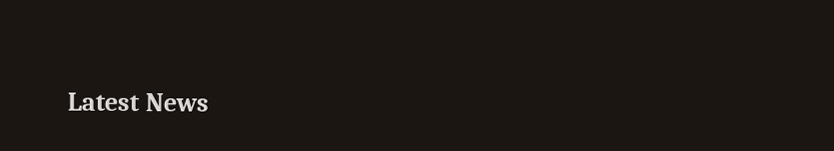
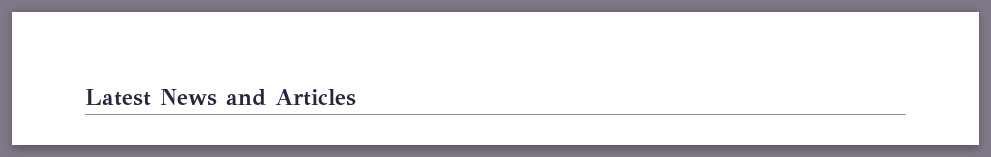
(210, 102) none -> [226,89,356,106] and Articles

